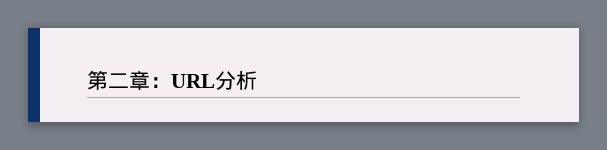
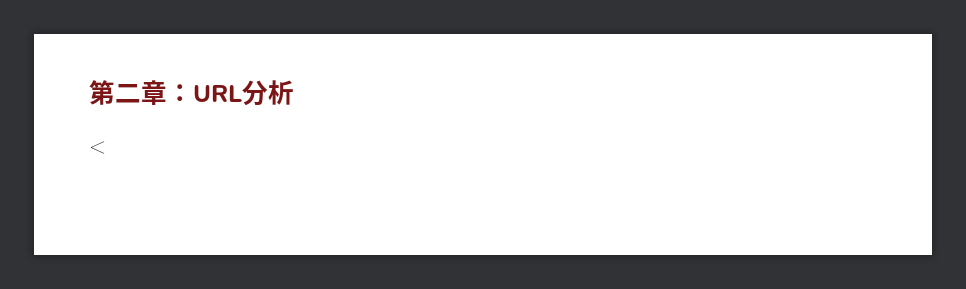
(257, 80) none -> [89,141,106,154] // <

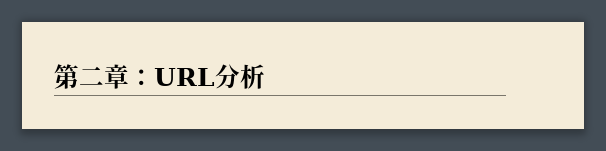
[89,141,106,154] // < -> (265, 76) none

